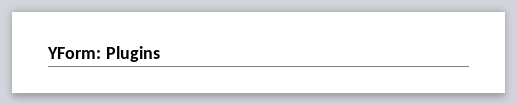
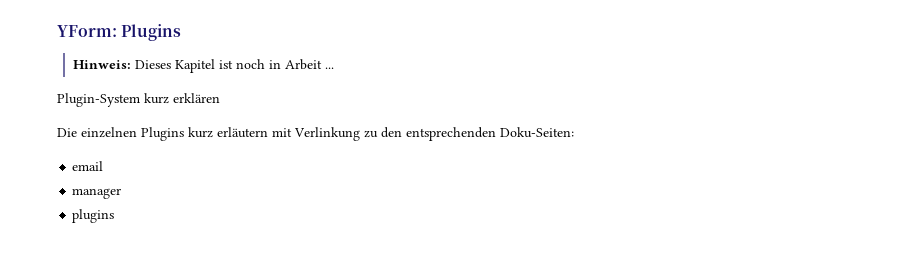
(160, 54) none -> [72,59,334,73] [57,93,220,107] [57,127,574,141] [72,161,104,171] [72,188,122,199] [72,209,115,223] // Hinweis: Dieses Kapitel ist noch in Arbeit ... // Plugin-System kurz erklären // Die einzelnen Plugins kurz erläutern mit Verlinkung zu den entsprechenden Doku-Seiten: // email // manager // plugins

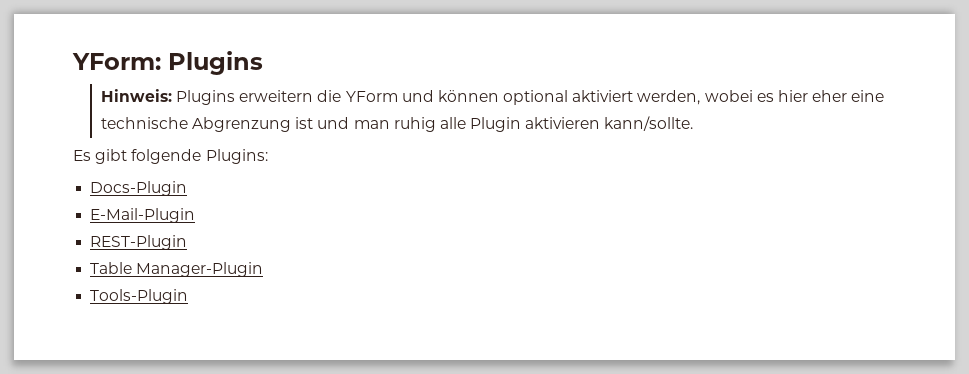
[134,59,334,73] [57,93,220,107] [57,127,574,141] [72,161,104,171] [72,188,122,199] [72,209,115,223] Dieses Kapitel ist noch in Arbeit ... // Plugin-System kurz erklären // Die einzelnen Plugins kurz erläutern mit Verlinkung zu den entsprechenden Doku-Seiten: // email // manager // plugins -> [175,90,885,105] [100,116,694,132] [73,149,268,164] [90,181,188,196] [90,208,196,223] [90,235,188,250] [90,262,264,277] [90,289,189,304] Plugins erweitern die YForm und können optional aktiviert werden, wobei es hier eher eine technische Abgrenzung ist und man ruhig alle Plugin aktivieren kann/sollte. // Es gibt folgende Plugins: // Docs-Plugin // E-Mail-Plugin // REST-Plugin // Table Manager-Plugin // Tools-Plugin

